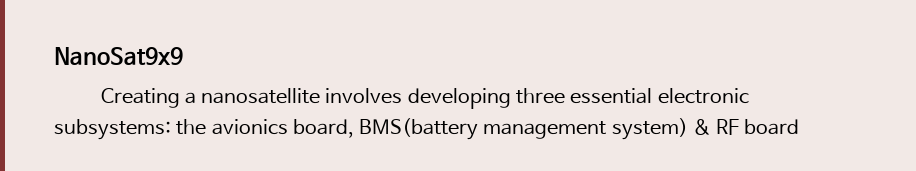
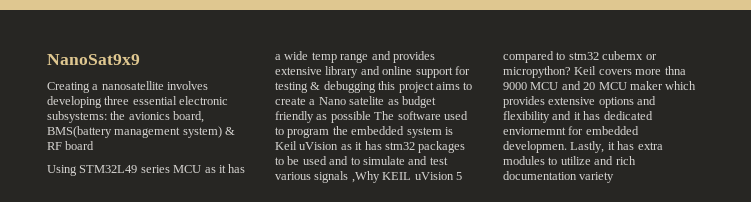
(800, 127) none -> [47,164,246,176] [275,51,435,63] [275,66,470,78] [275,81,473,93] [275,96,436,108] [275,111,468,123] [275,126,453,138] [275,141,466,153] [275,156,448,165] [275,171,462,183] [503,51,657,63] [503,66,686,78] [503,81,697,90] [503,96,657,108] [503,111,653,123] [503,126,639,135] [503,141,663,153] [503,156,636,165] [503,171,615,183] // Using STM32L49 series MCU as it has a wide temp range and provides extensive library and online support for testing & debugging this project aims to create a Nano satelite as budget friendly as possible The software used to program the embedded system is Keil uVision as it has stm32 packages to be used and to simulate and test various signals ,Why KEIL uVision 5 compared to stm32 cubemx or micropython? Keil covers more thna 9000 MCU and 20 MCU maker which provides extensive options and flexibility and it has dedicated enviornemnt for embedded developmen. Lastly, it has extra modules to utilize and rich documentation variety

